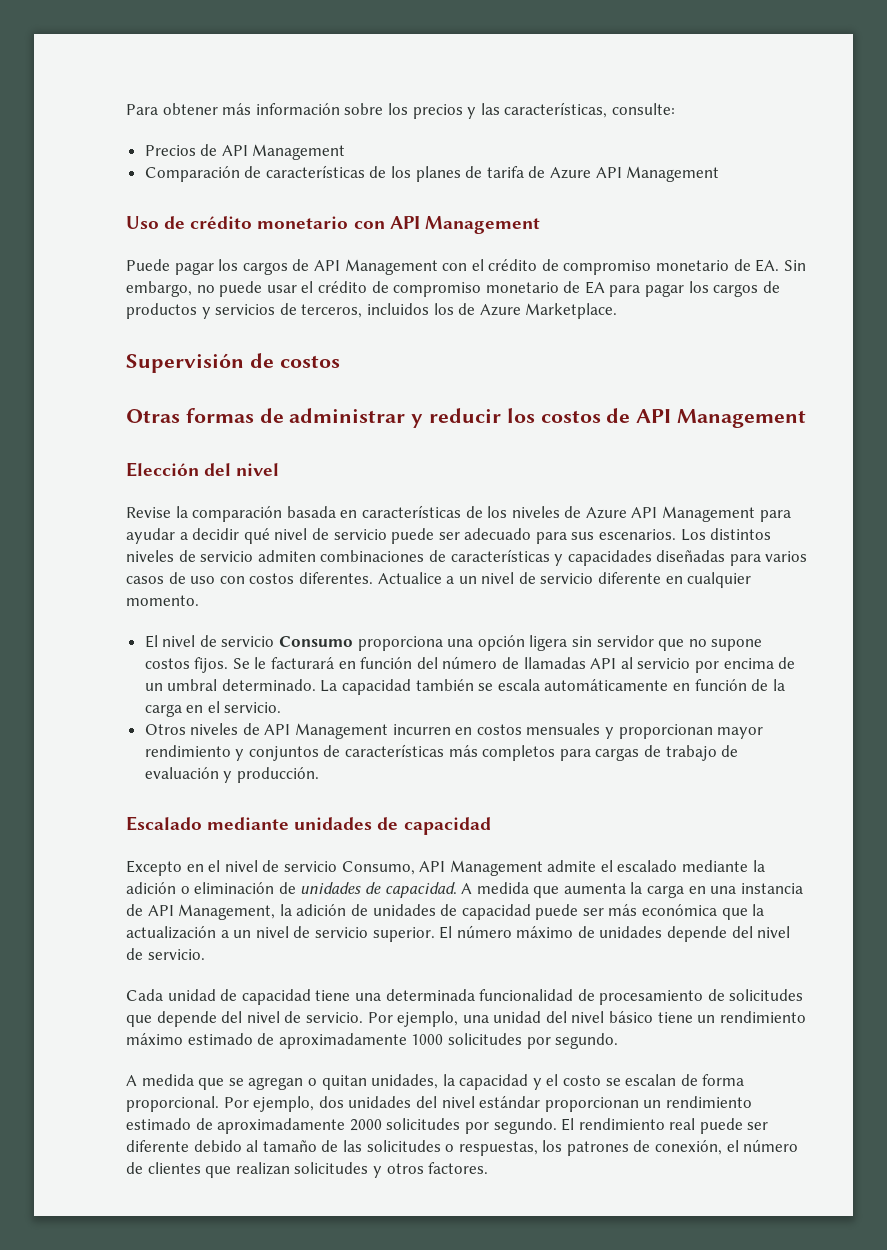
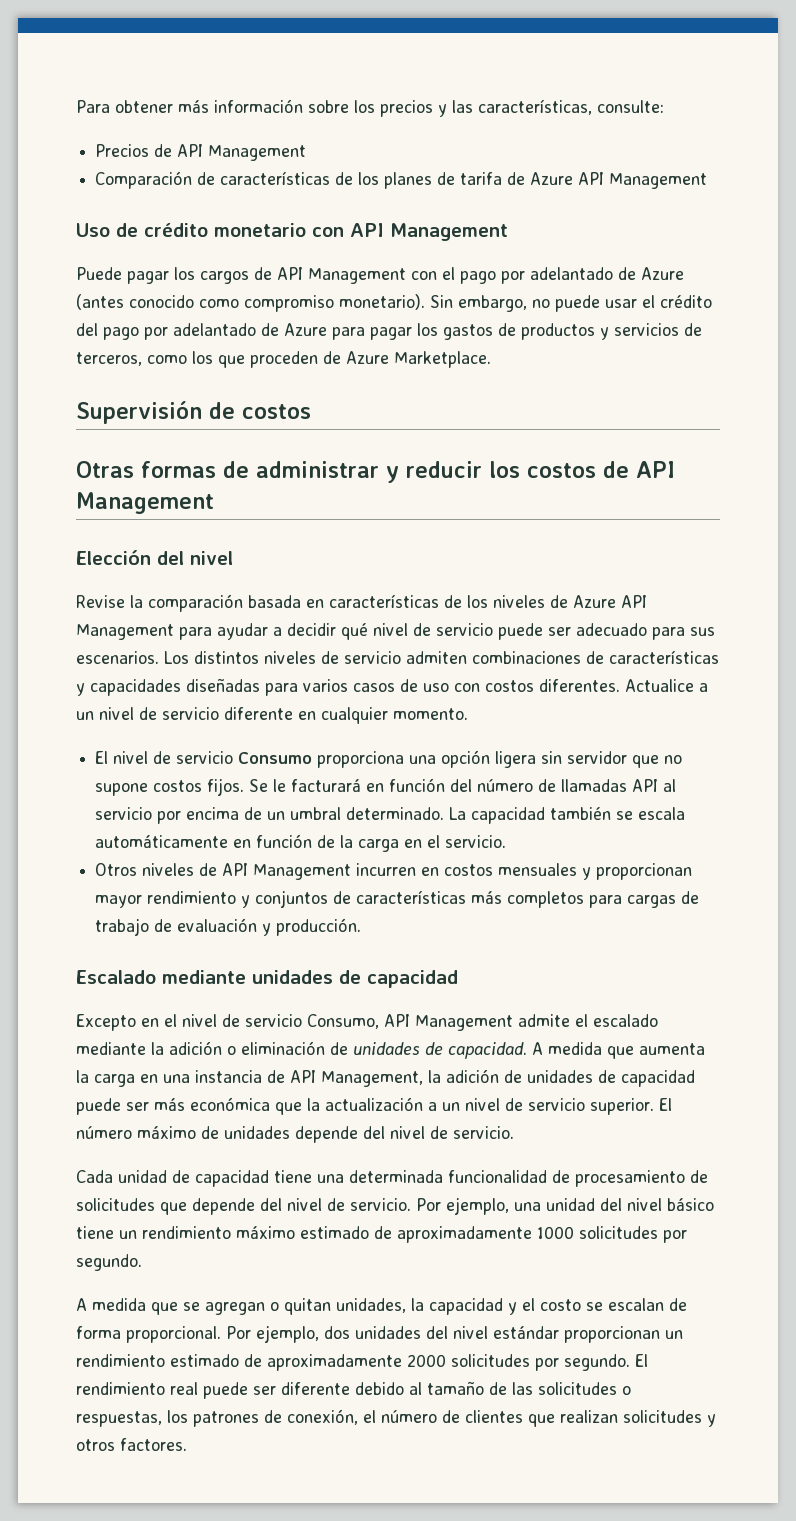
[488,259,780,275] crédito de compromiso monetario de EA. -> [460,267,684,284] [76,294,425,312] pago por adelantado de Azure (antes conocido como compromiso monetario).
[371,281,605,297] de compromiso monetario de EA -> [76,323,327,340] del pago por adelantado de Azure
[713,284,759,297] cargos -> [443,324,493,340] gastos
[366,303,454,315] incluidos los -> [147,351,318,368] como los que proceden

